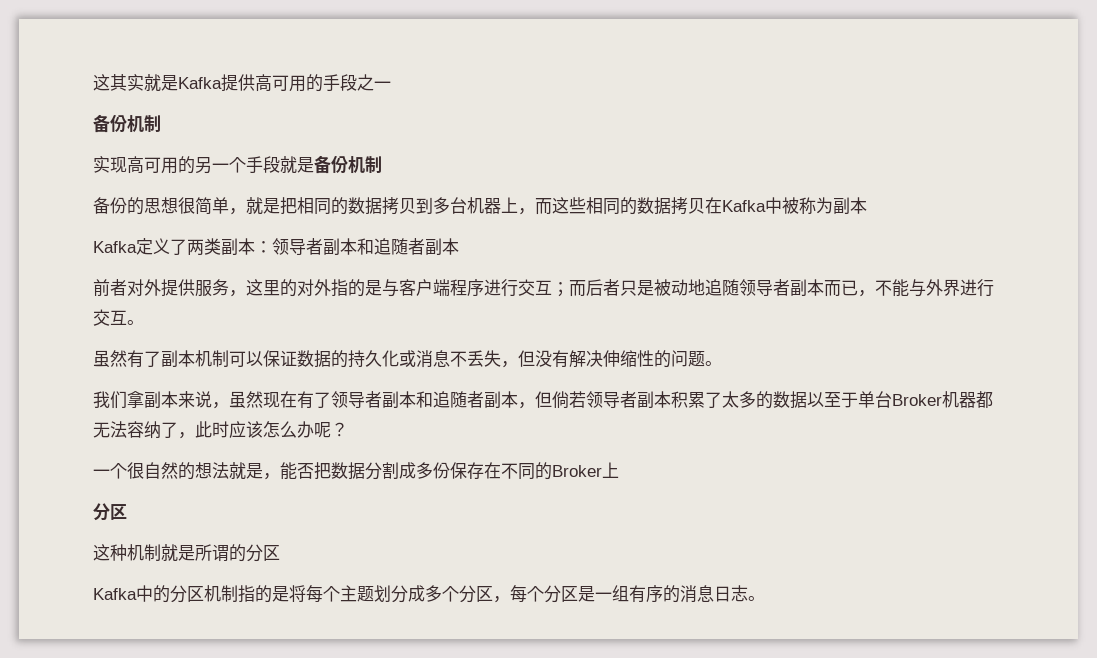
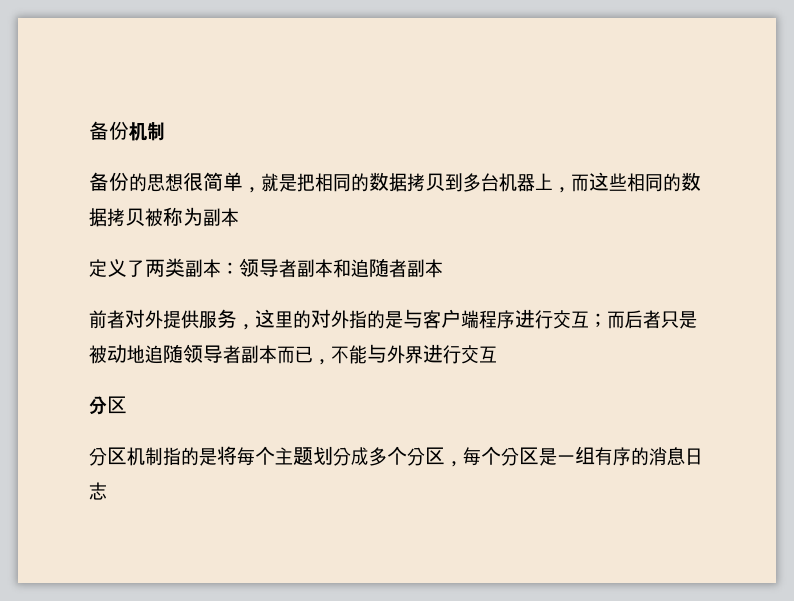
[93,74,391,92] [93,114,161,133] [93,156,314,174] 这其实就是Kafka提供高可用的手段之一 // 备份机制 // 实现高可用的另一个手段就是 -> (89, 130) none
[705,197,782,214] 在Kafka中 -> (145, 217) none
[93,241,137,253] Kafka -> (239, 217) none
[127,320,144,325] [93,350,722,368] [93,391,993,409] [93,421,348,439] [93,462,619,480] [93,503,127,521] [93,544,280,562] [93,585,170,603] 。 // 虽然有了副本机制可以保证数据的持久化或消息不丢失，但没有解决伸缩性的问题。 // 我们拿副本来说，虽然现在有了领导者副本和追随者副本，但倘若领导者副本积累了太多的数据以至于单台Broker机器都无法容纳了，此时应该怎么办呢？ // 一个很自然的想法就是，能否把数据分割成多份保存在不同的Broker上 // 分区 // 这种机制就是所谓的分区 // Kafka中的 -> [89,396,127,415] // 分区 //
[748,596,765,601] 。 -> (107, 491) none

